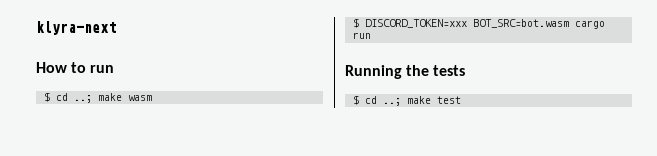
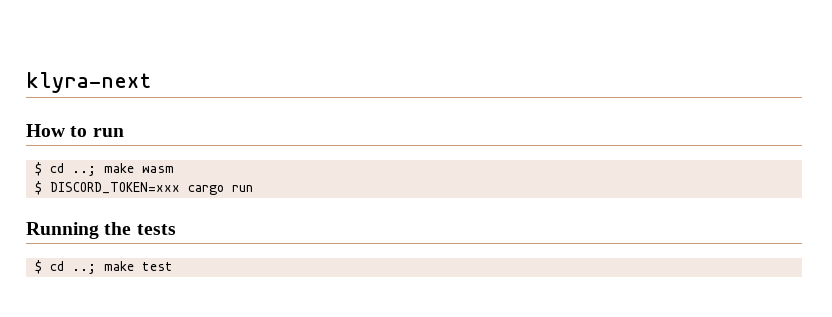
[472,19,569,28] BOT_SRC=bot.wasm -> (180, 188) none

